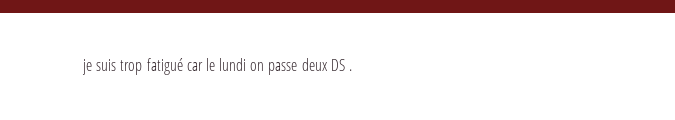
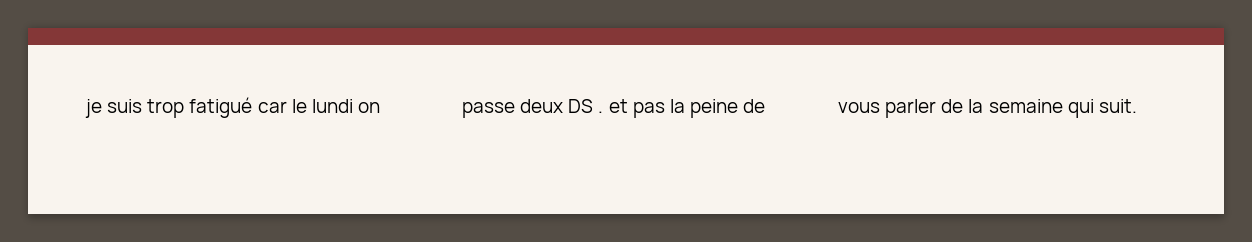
(353, 70) none -> [608,99,1137,118] et pas la peine de vous parler de la semaine qui suit.

